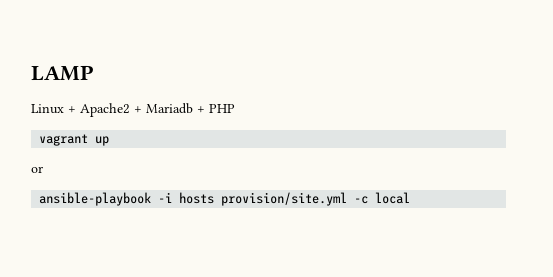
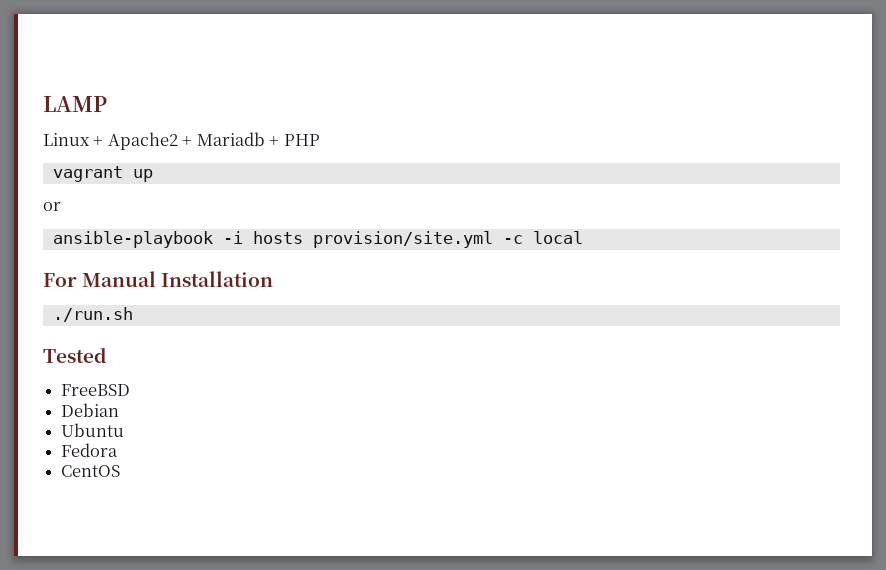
(411, 198) none -> [43,271,274,287] [52,307,133,322] [43,347,107,363] [61,384,131,396] [61,403,120,417] [61,423,125,437] [61,443,119,457] [61,465,121,477] // For Manual Installation // ./run.sh // Tested // FreeBSD // Debian // Ubuntu // Fedora // CentOS

